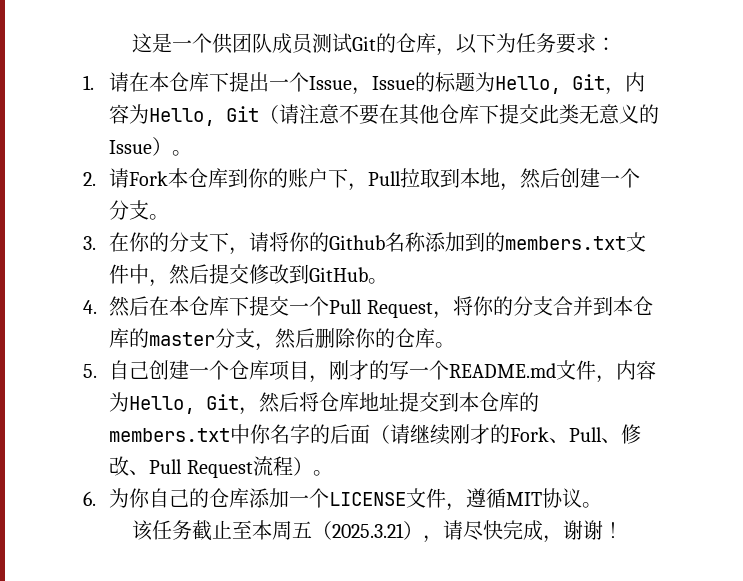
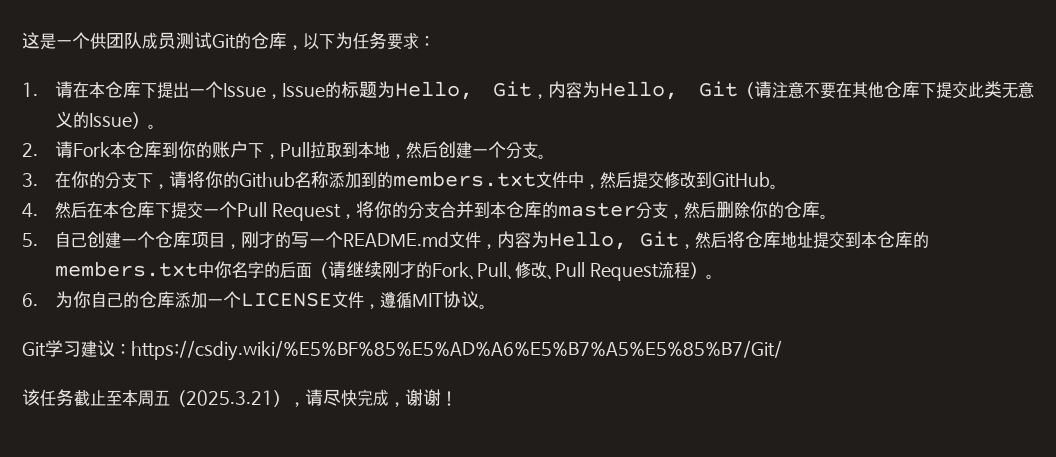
(603, 505) none -> [22,340,782,361] // Git学习建议：https://csdiy.wiki/%E5%BF%85%E5%AD%A6%E5%B7%A5%E5%85%B7/Git/

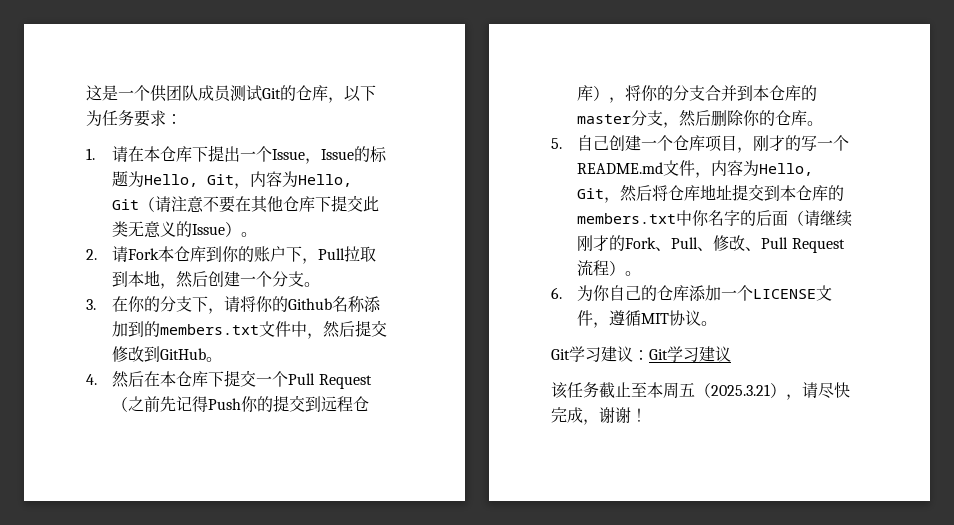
(341, 212) none -> [112,395,370,412] [577,85,610,101] （之前先记得Push你的提交到远程仓库）
[131,340,782,361] https://csdiy.wiki/%E5%BF%85%E5%AD%A6%E5%B7%A5%E5%85%B7/Git/ -> [649,346,731,362] Git学习建议

